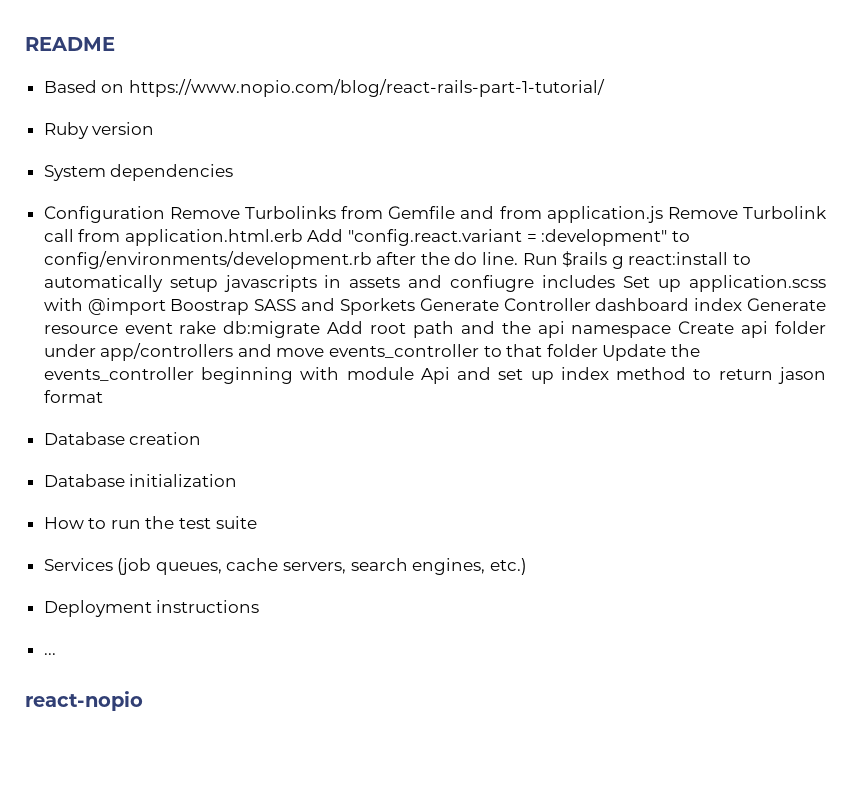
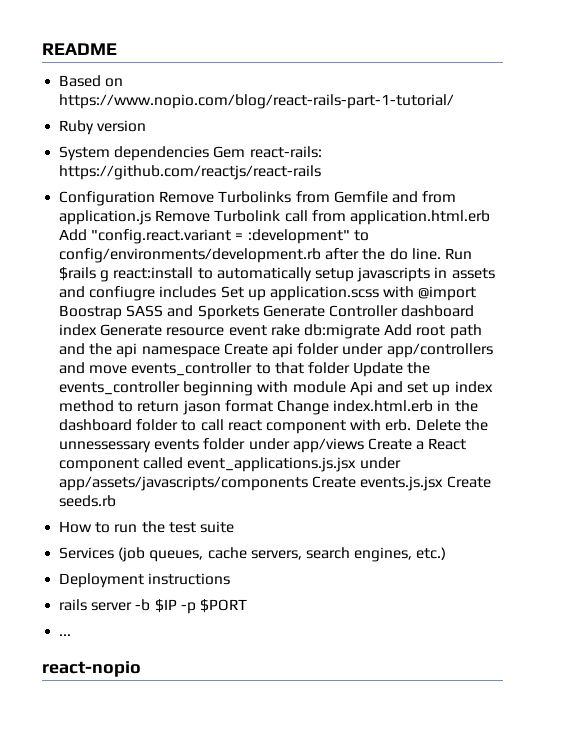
(234, 172) none -> [213,146,322,158] [59,165,322,180] Gem react-rails: https://github.com/reactjs/react-rails
[43,432,202,445] [43,474,238,487] // Database creation // Database initialization -> [276,400,478,415] [59,419,488,434] [59,438,467,453] [59,457,401,472] [59,476,491,491] [59,495,117,507] Change index.html.erb in the dashboard folder to call react component with erb. Delete the unnessessary events folder under app/views Create a React component called event_applications.js.jsx under app/assets/javascripts/components Create events.js.jsx Create seeds.rb
(260, 606) none -> [59,599,247,614] // rails server -b $IP -p $PORT

